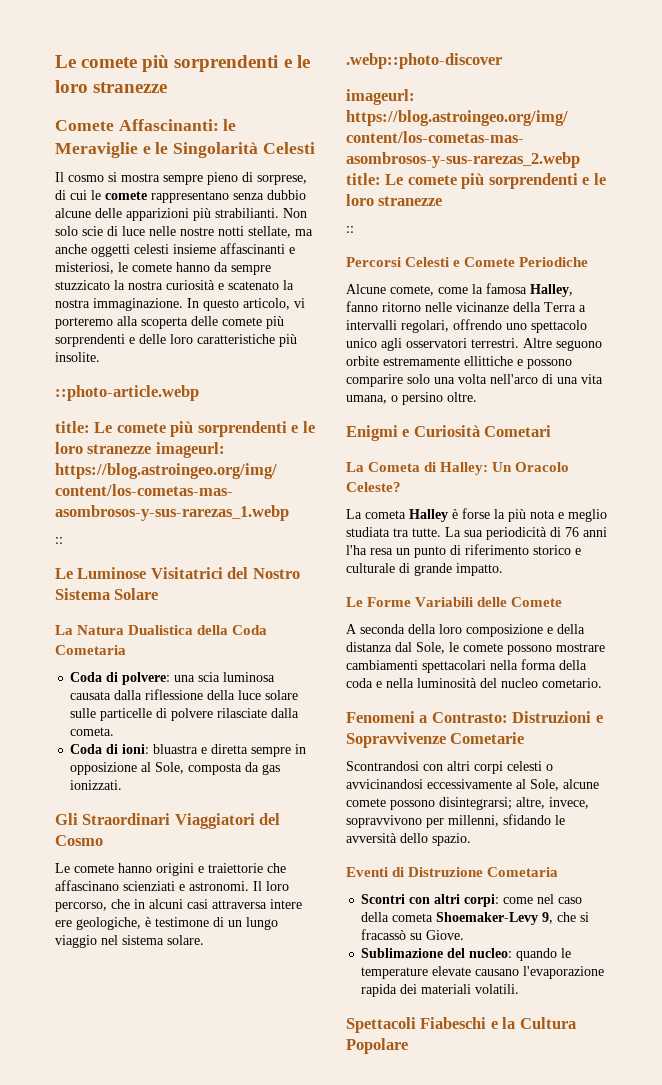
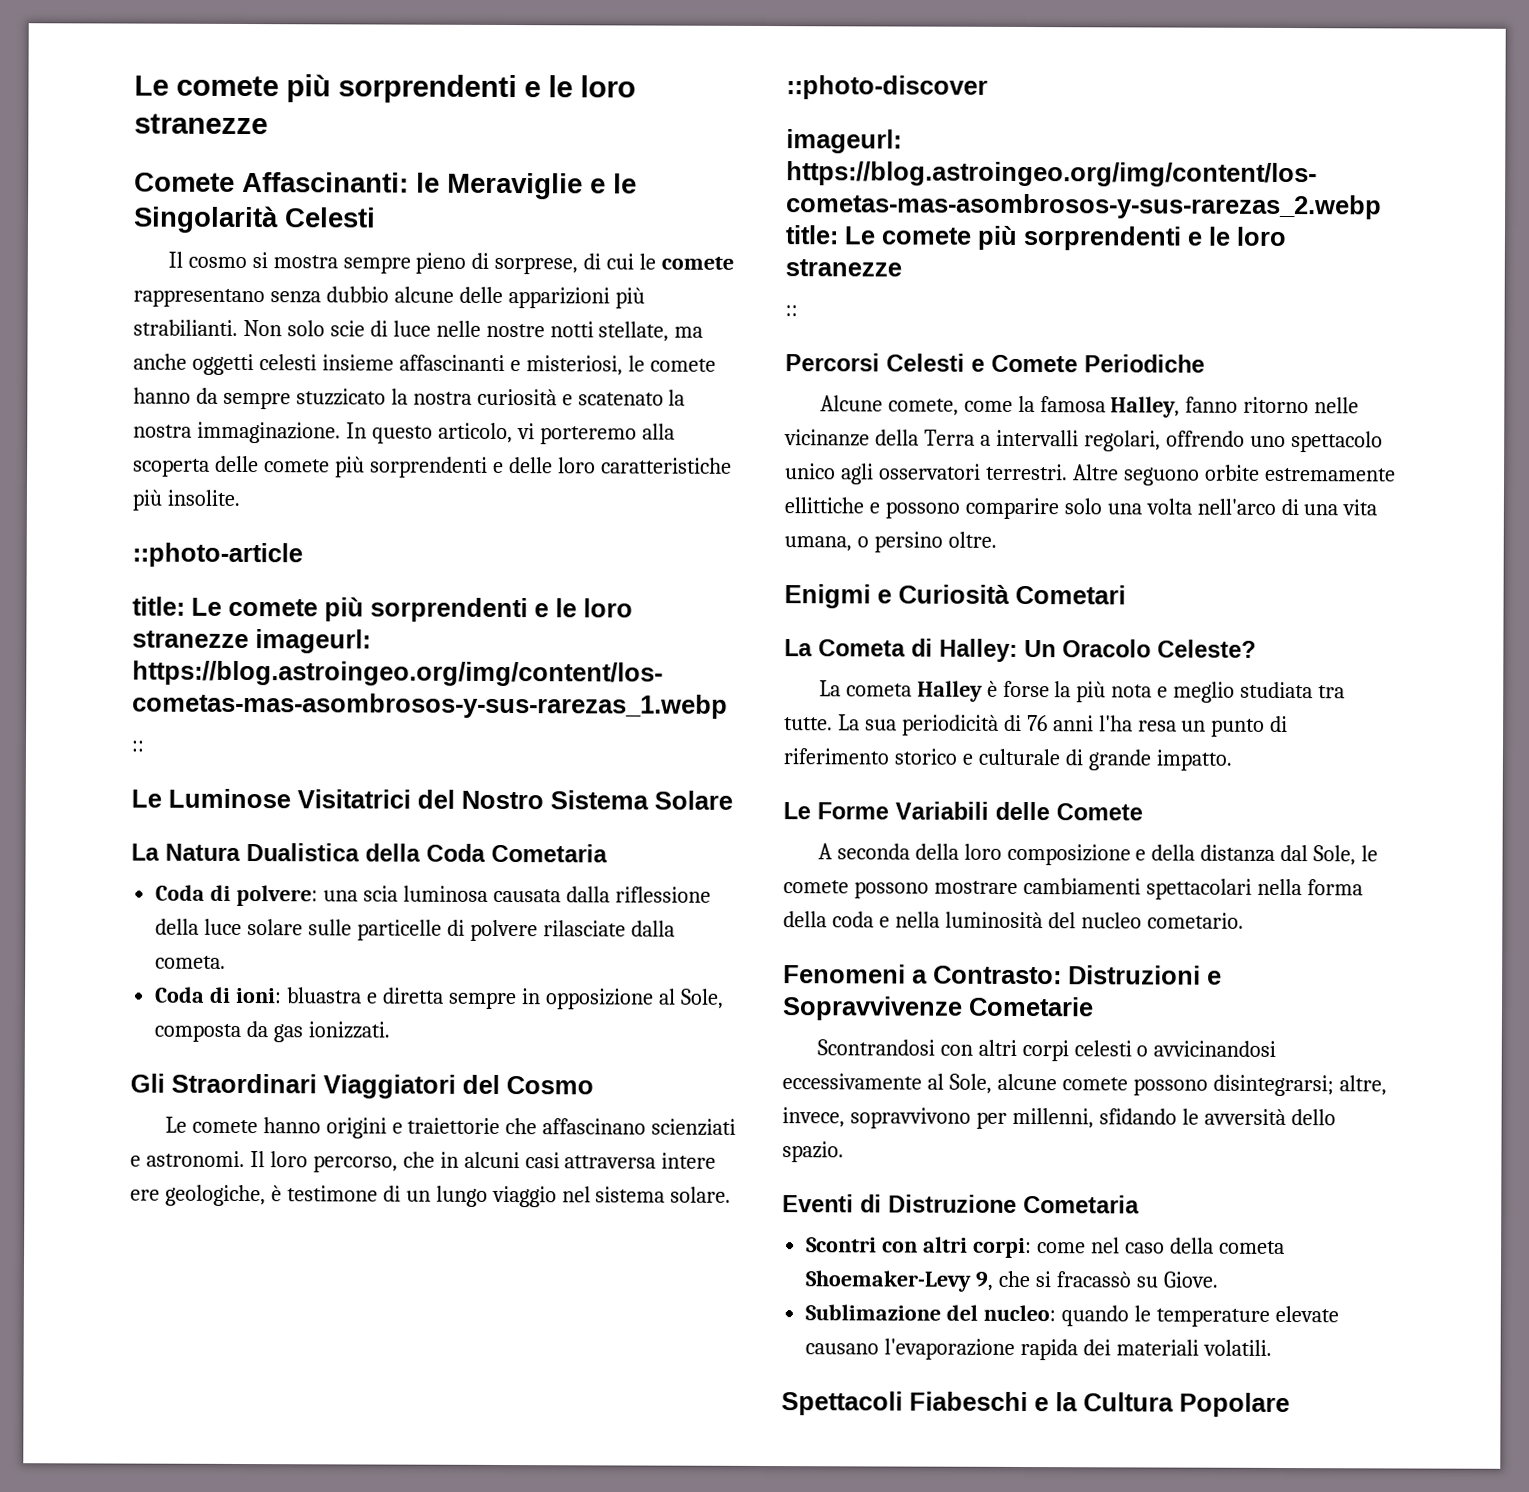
[55,385,199,401] ::photo-article.webp -> [132,542,303,568] ::photo-article
[346,53,502,69] .webp::photo-discover -> [786,75,988,100] ::photo-discover

